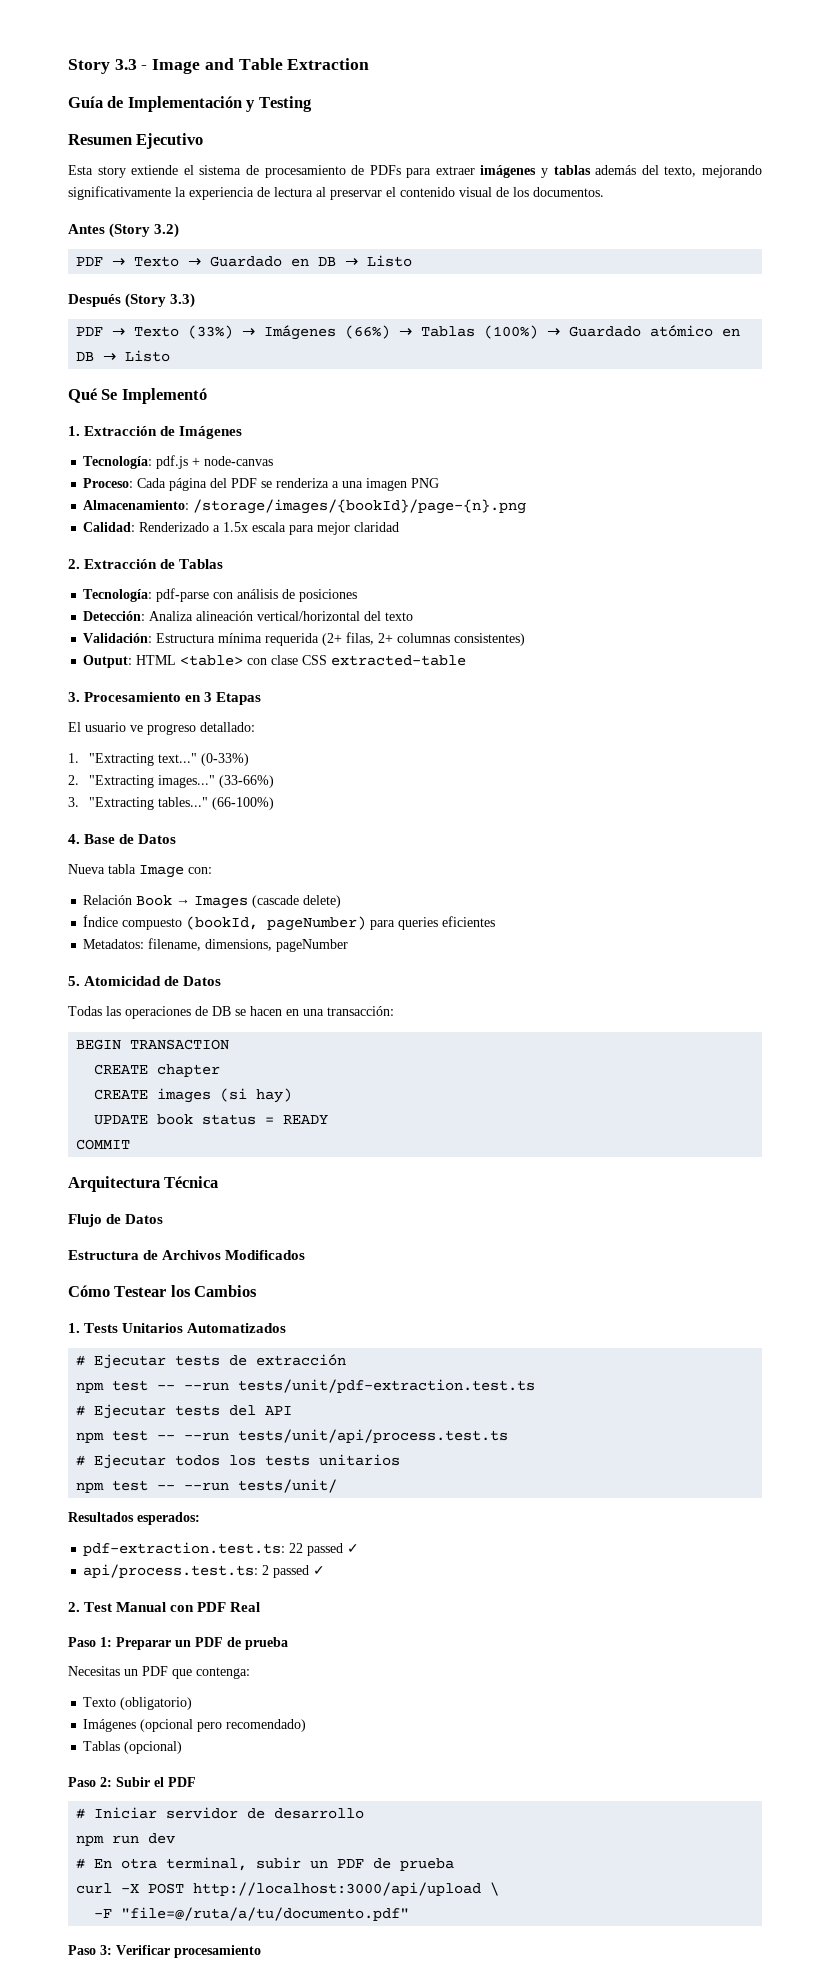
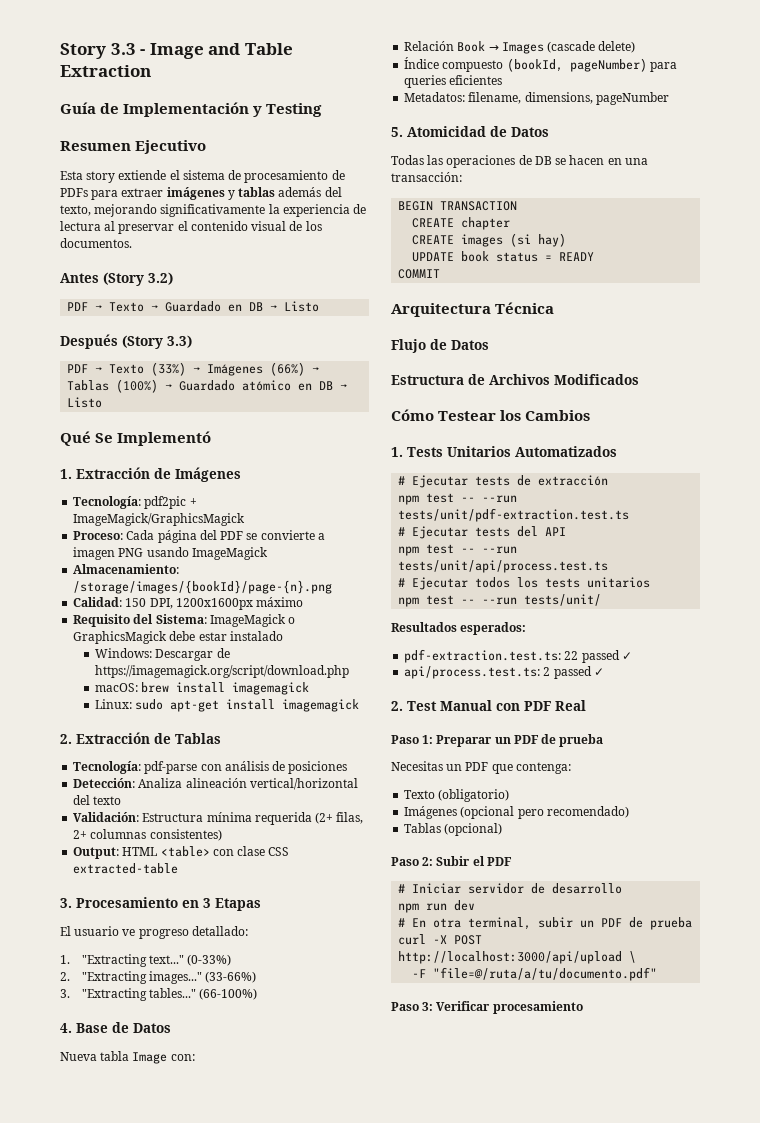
[156,455,274,469] pdf.js + node-canvas -> [144,496,197,509] [73,513,246,526] pdf2pic + ImageMagick/GraphicsMagick
[276,478,364,488] renderiza a una -> [260,530,325,540] convierte a
(440, 483) none -> [146,547,268,560] usando ImageMagick
[139,522,400,535] Renderizado a 1.5x escala para mejor claridad -> [125,597,304,610] [73,614,296,627] [73,631,283,644] [95,648,230,661] [95,665,350,678] [95,682,310,695] [95,699,360,712] 150 DPI, 1200x1600px máximo // Requisito del Sistema: ImageMagick o GraphicsMagick debe estar instalado // Windows: Descargar de https://imagemagick.org/script/download.php // macOS: brew install imagemagick // Linux: sudo apt-get install imagemagick

